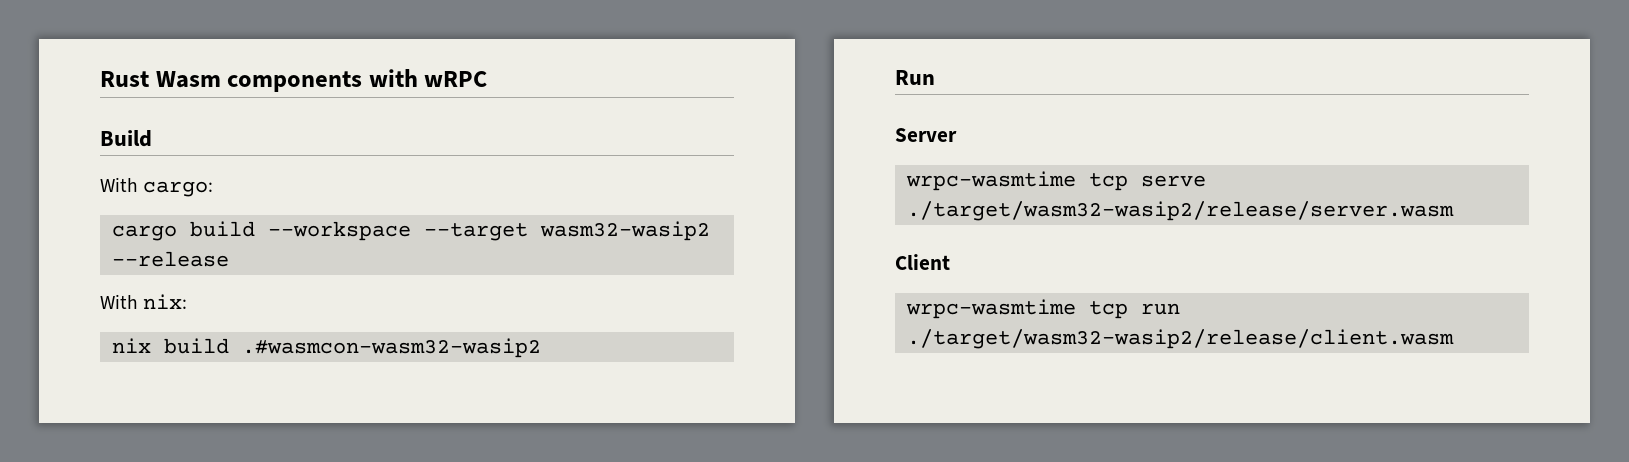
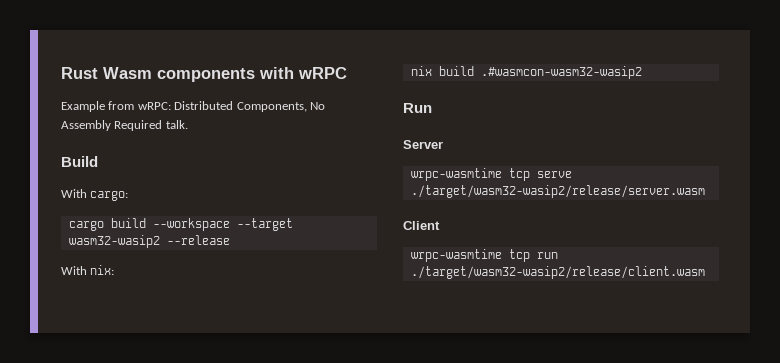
(488, 79) none -> [61,101,325,112] [61,120,188,131] // Example from wRPC: Distributed Components, No Assembly Required talk.

